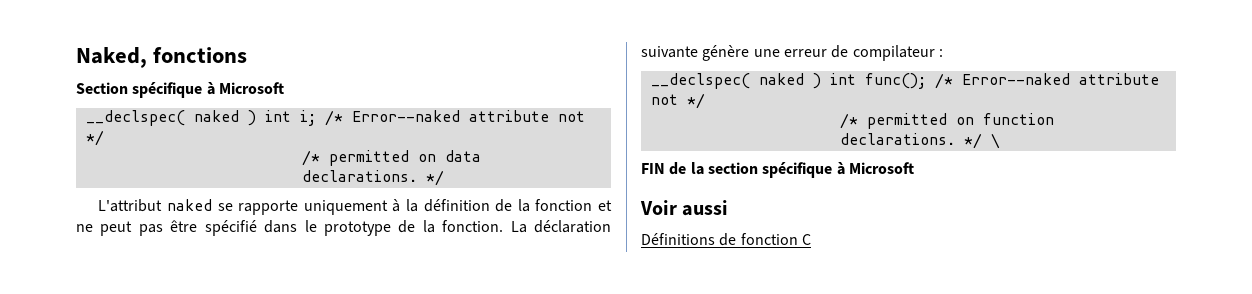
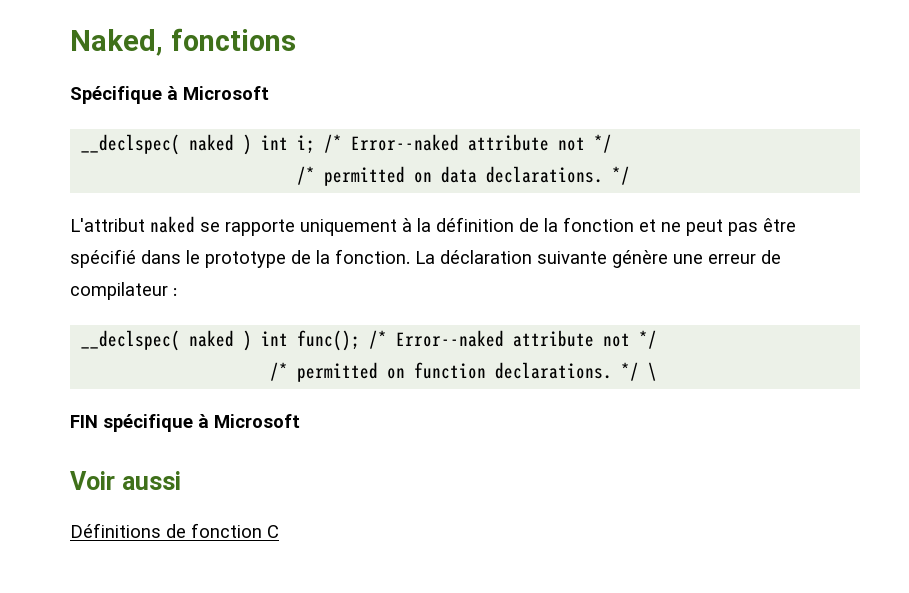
[76,82,203,98] Section spécifique -> [70,86,162,104] Spécifique
[669,162,758,175] de la section -> (98, 421) none

